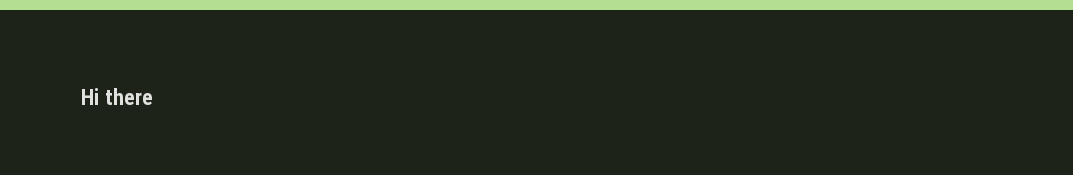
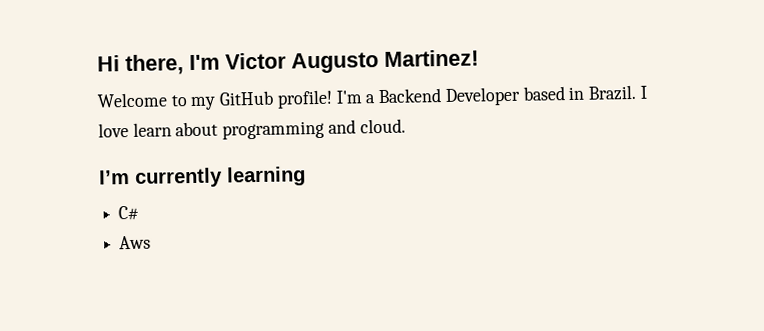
[104,88,153,105] there -> [125,49,479,76] [97,84,647,111] [98,118,406,140] [99,166,306,188] [118,205,140,221] [119,235,152,250] there, I'm Victor Augusto Martinez! // Welcome to my GitHub profile! I'm a Backend Developer based in Brazil. I love learn about programming and cloud. // I’m currently learning // C# // Aws

